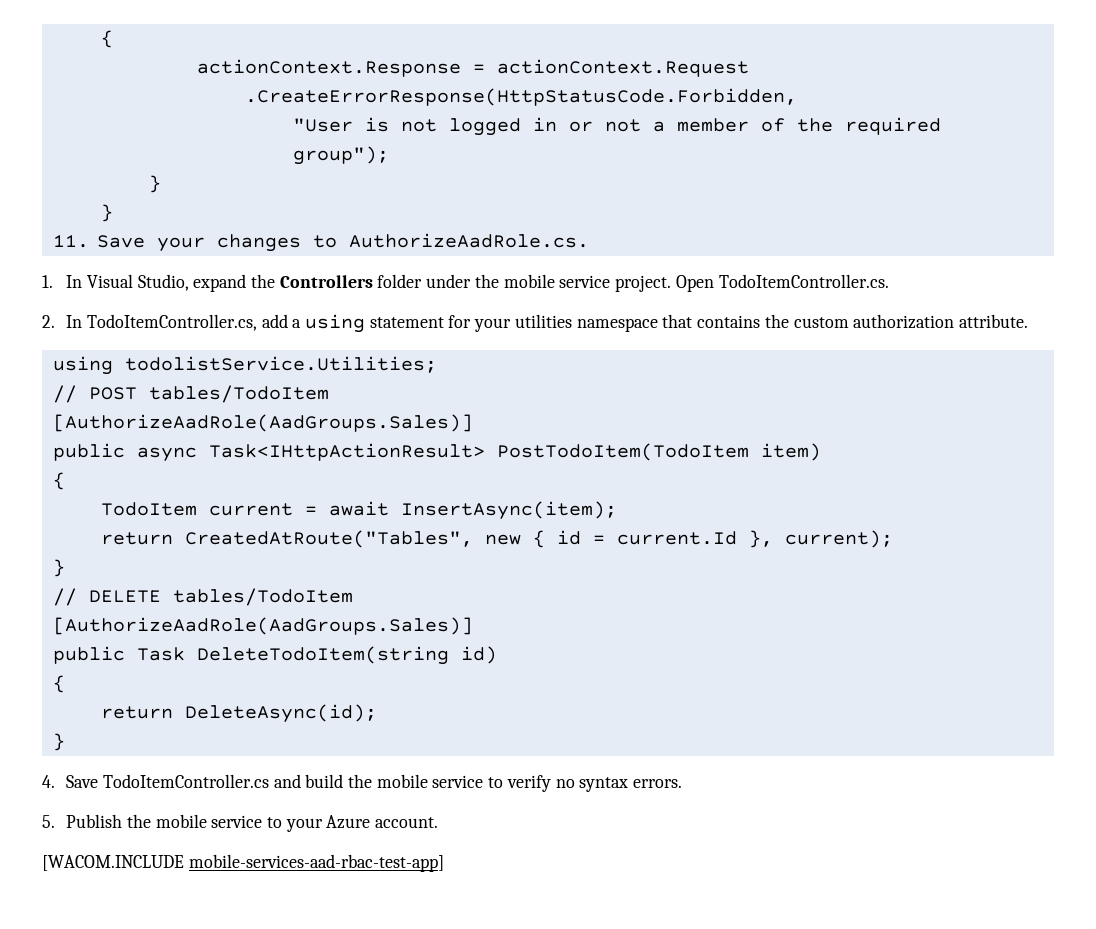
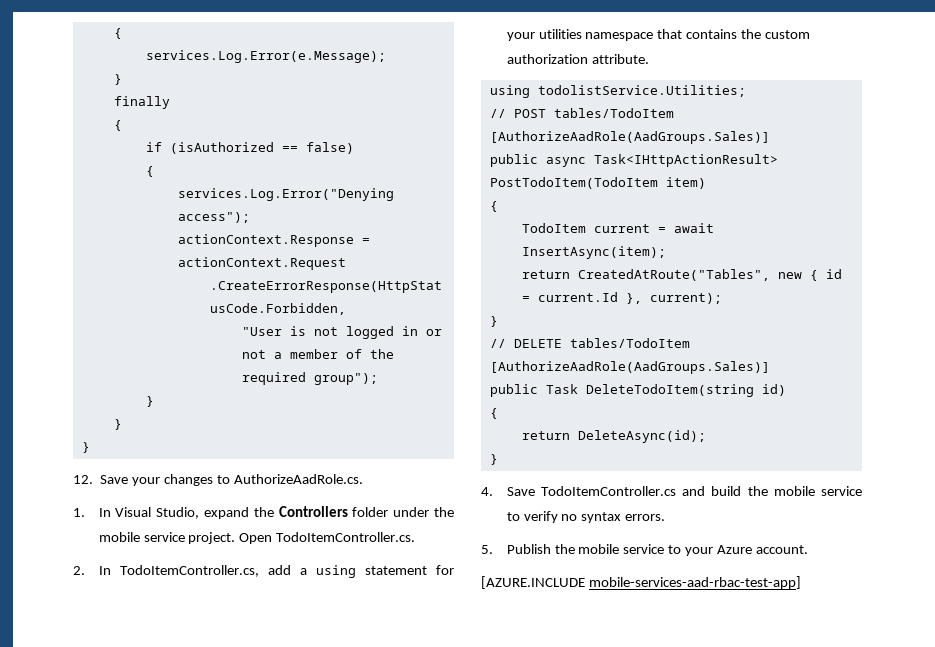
[100,30,113,48] { -> [113,28,122,39] [145,50,386,63] [113,74,122,85] [113,96,170,109] [113,120,122,131] [145,142,354,154] [145,166,154,177] [177,188,394,201] [177,212,250,223] { // services.Log.Error(e.Message); // } // finally // { // if (isAuthorized == false) // { // services.Log.Error("Denying access");
[52,235,89,248] 11. -> [81,442,90,453] [73,475,93,484] } // 12.
[42,855,184,871] [WACOM.INCLUDE -> [481,576,585,589] [AZURE.INCLUDE

